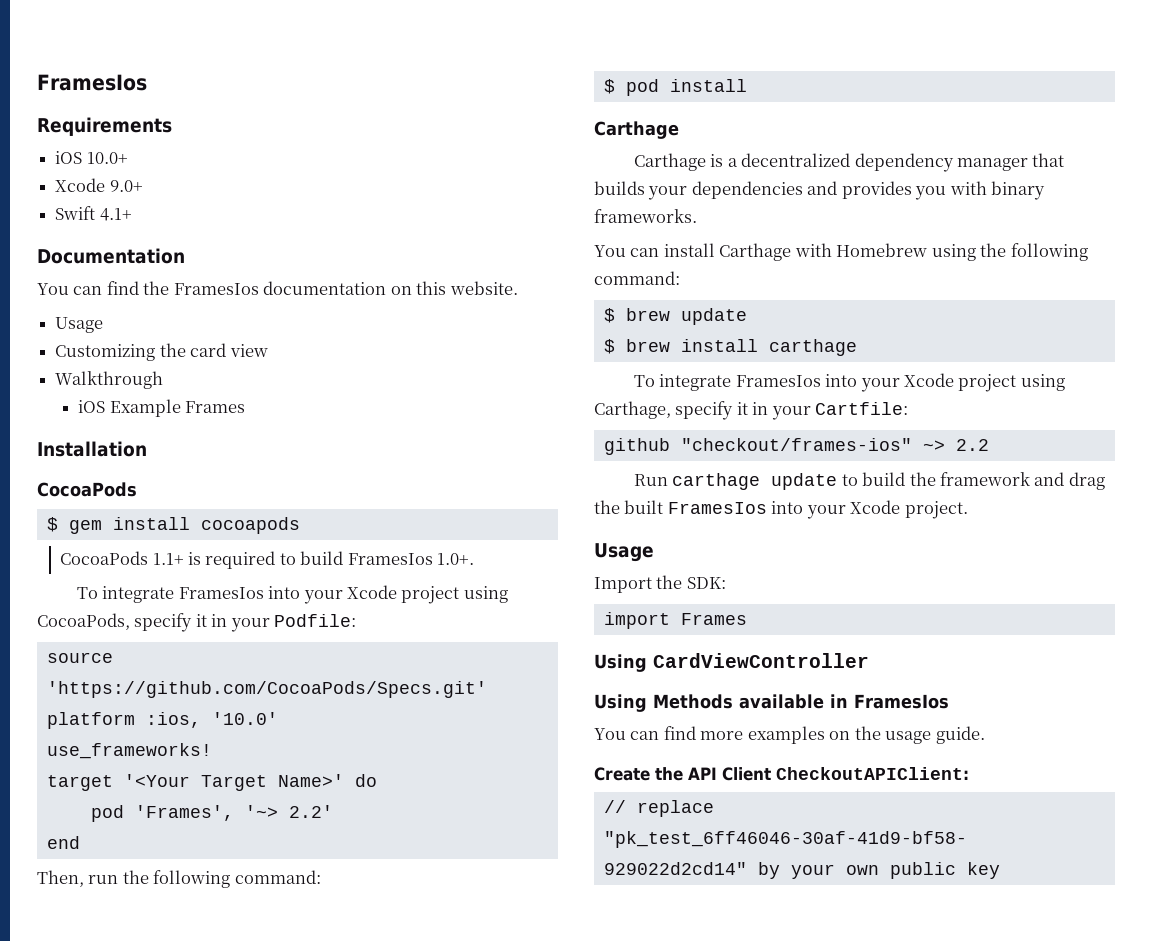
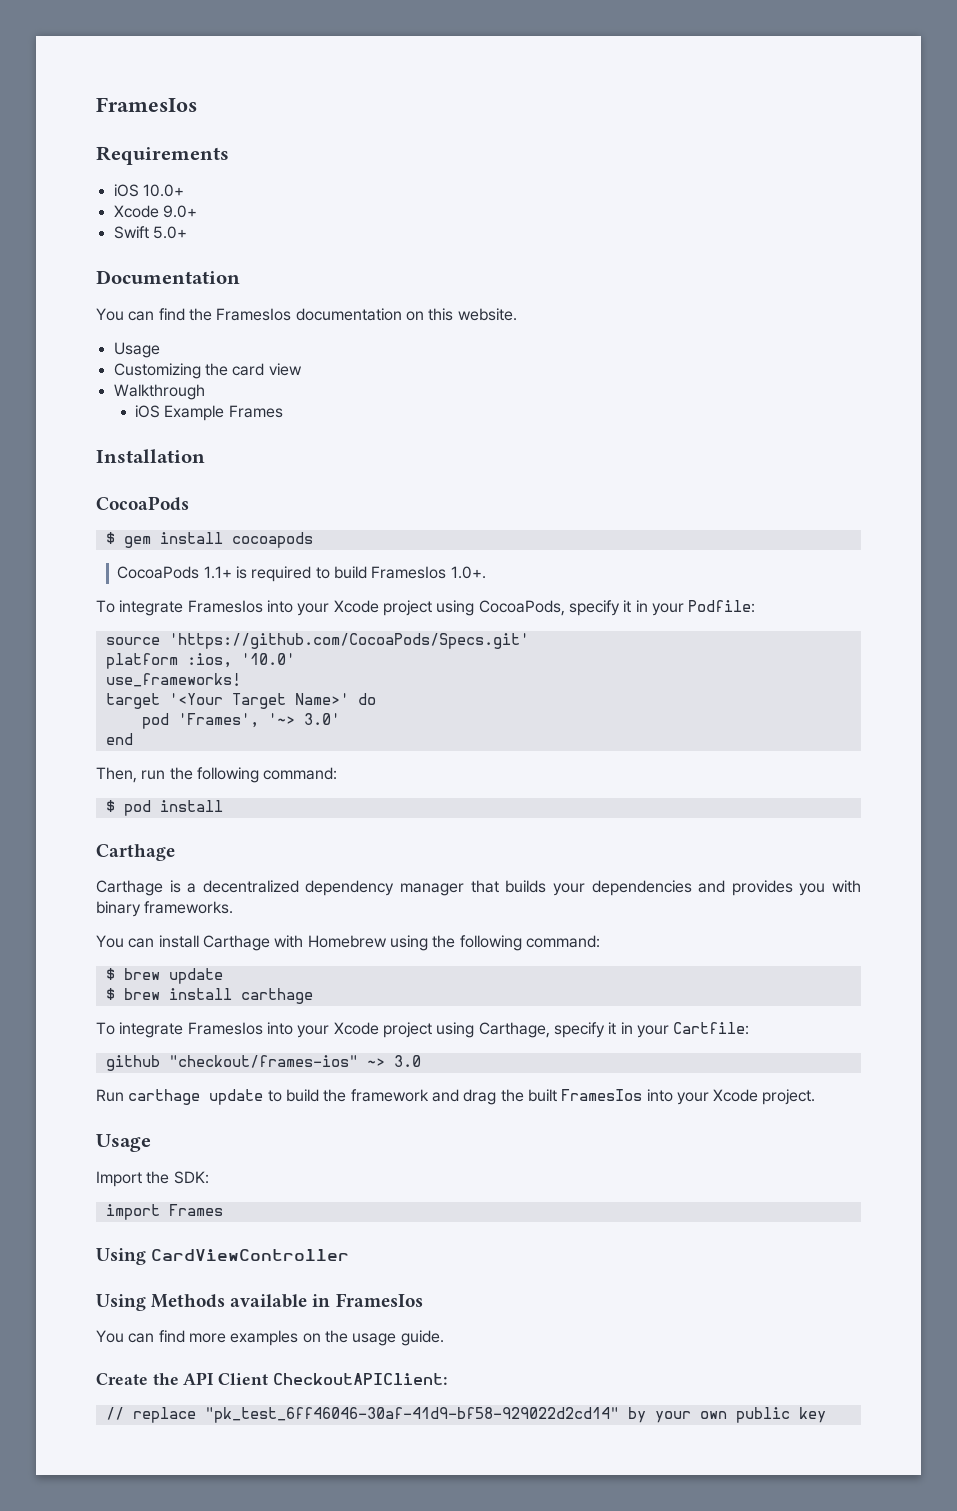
[99,208,132,221] 4.1+ -> [152,226,187,239] 5.0+
[288,805,333,818] 2.2' -> [303,713,340,725] 3.0'
[955,439,989,451] 2.2 -> [393,1055,421,1067] 3.0

